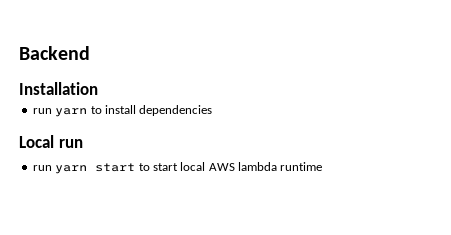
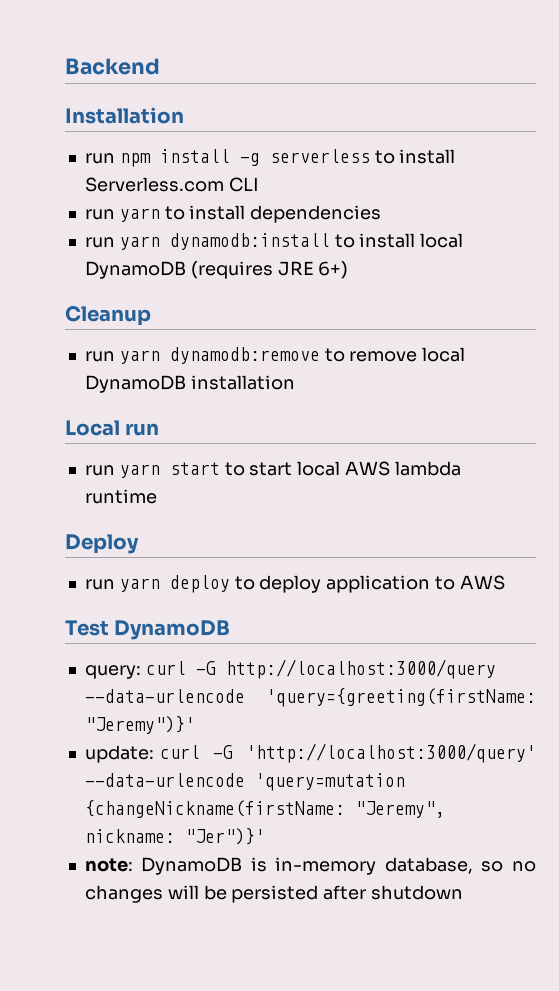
(98, 88) none -> [84,149,456,167] [84,177,259,192] // run npm install -g serverless to install Serverless.com CLI
(213, 110) none -> [84,233,464,250] [84,261,349,279] [65,305,151,326] [84,347,466,364] [84,375,295,393] // run yarn dynamodb:install to install local DynamoDB (requires JRE 6+) // Cleanup // run yarn dynamodb:remove to remove local DynamoDB installation
(323, 166) none -> [65,534,139,554] [84,575,505,593] [65,620,231,640] [84,659,496,679] [84,688,536,707] [84,716,195,734] [84,743,536,763] [84,773,405,791] [84,800,445,818] [84,828,265,845] [84,857,536,875] [84,885,464,903] // Deploy // run yarn deploy to deploy application to AWS // Test DynamoDB // query: curl -G http://localhost:3000/query --data-urlencode 'query={greeting(firstName: "Jeremy")}' // update: curl -G 'http://localhost:3000/query' --data-urlencode 'query=mutation {changeNickname(firstName: "Jeremy", nickname: "Jer")}' // note: DynamoDB is in-memory database, so no changes will be persisted after shutdown

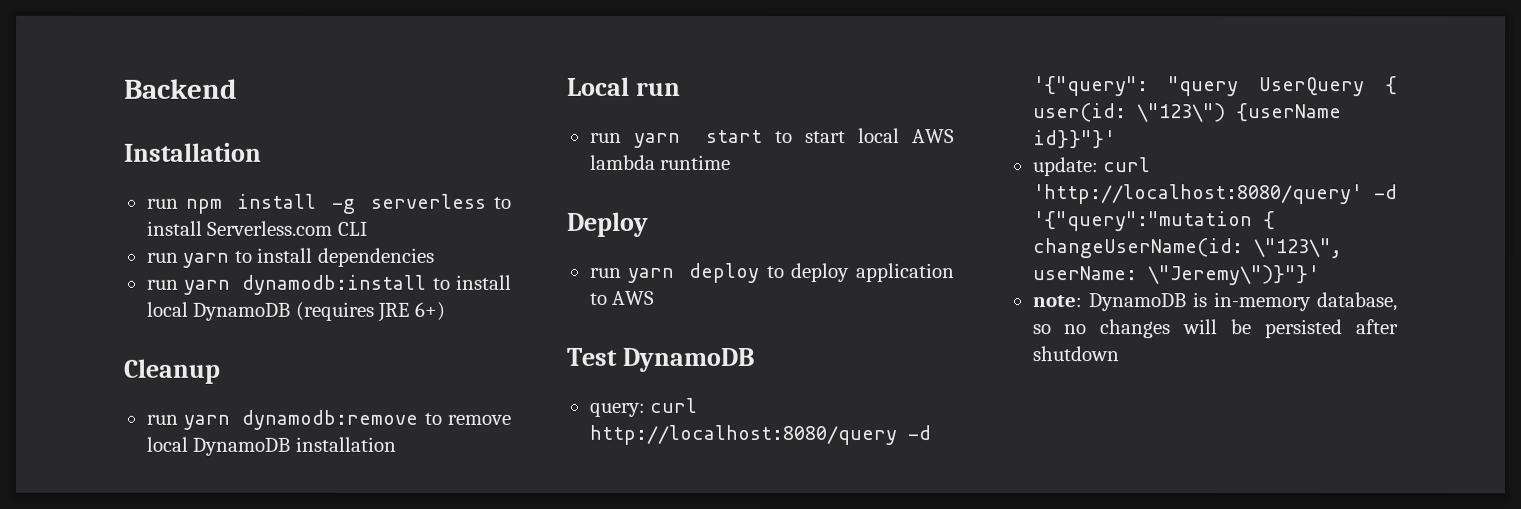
[195,659,496,679] [84,688,536,707] [84,716,195,734] [84,743,536,763] [84,773,405,791] [84,800,445,818] [84,828,265,845] -G http://localhost:3000/query --data-urlencode 'query={greeting(firstName: "Jeremy")}' // update: curl -G 'http://localhost:3000/query' --data-urlencode 'query=mutation {changeNickname(firstName: "Jeremy", nickname: "Jer")}' -> [588,424,931,446] [1032,76,1398,97] [1032,103,1342,123] [1032,130,1116,149] [1032,157,1152,177] [1032,184,1398,205] [1032,211,1276,232] [1031,238,1343,259] [1031,265,1319,286] http://localhost:8080/query -d '{"query": "query UserQuery { user(id: \"123\") {userName id}}"}' // update: curl 'http://localhost:8080/query' -d '{"query":"mutation { changeUserName(id: \"123\", userName: \"Jeremy\")}"}'

